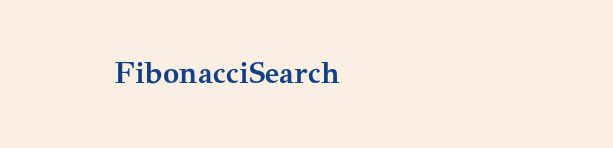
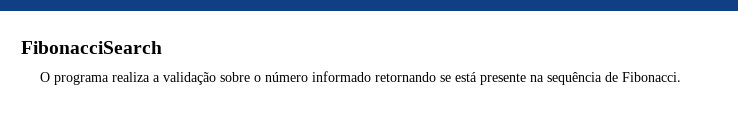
(340, 72) none -> [39,71,681,85] // O programa realiza a validação sobre o número informado retornando se está presente na sequência de Fibonacci.

